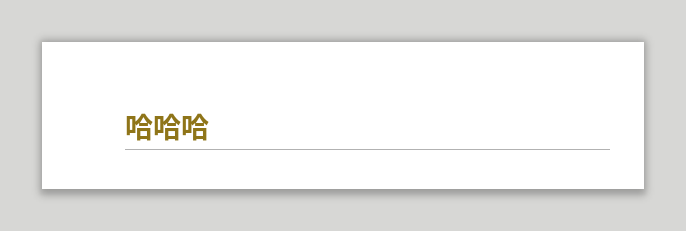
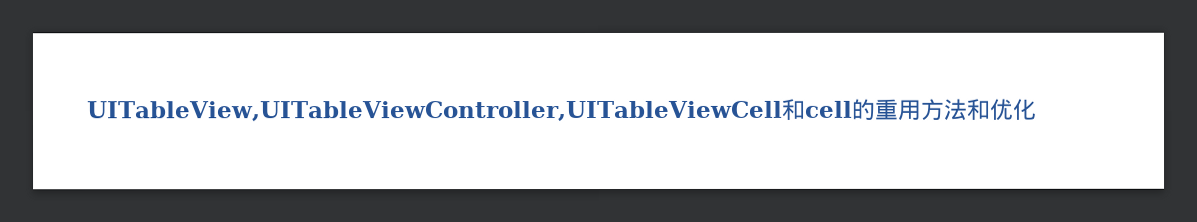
[125,113,209,141] 哈哈哈 -> [86,98,1037,122] UITableView,UITableViewController,UITableViewCell和cell的重用方法和优化

